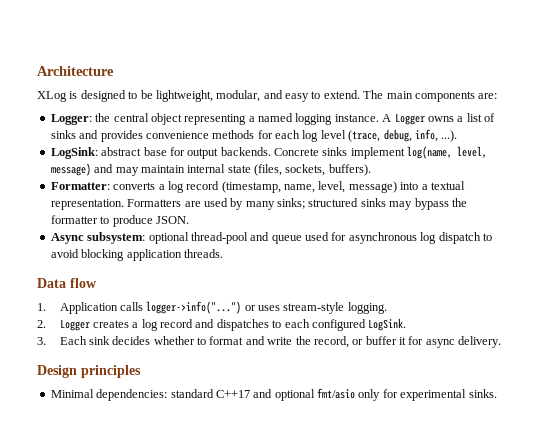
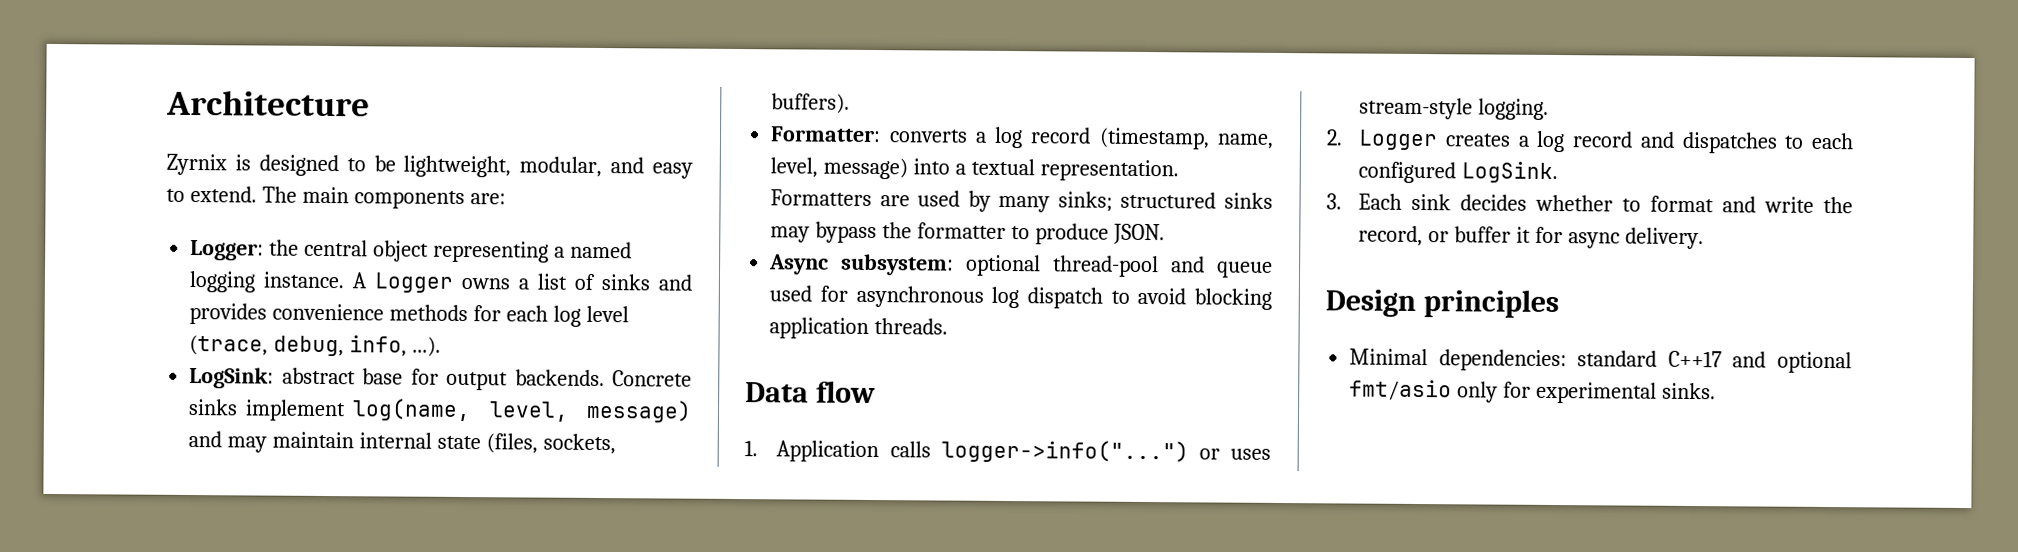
[37,91,67,102] XLog -> [166,153,227,176] Zyrnix

